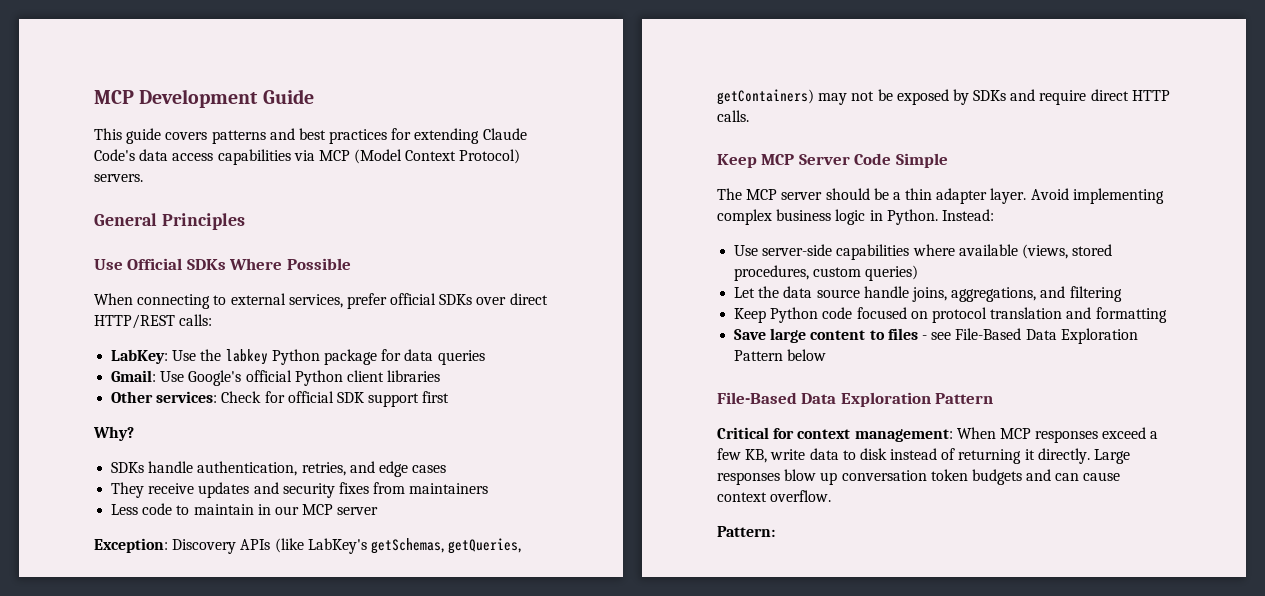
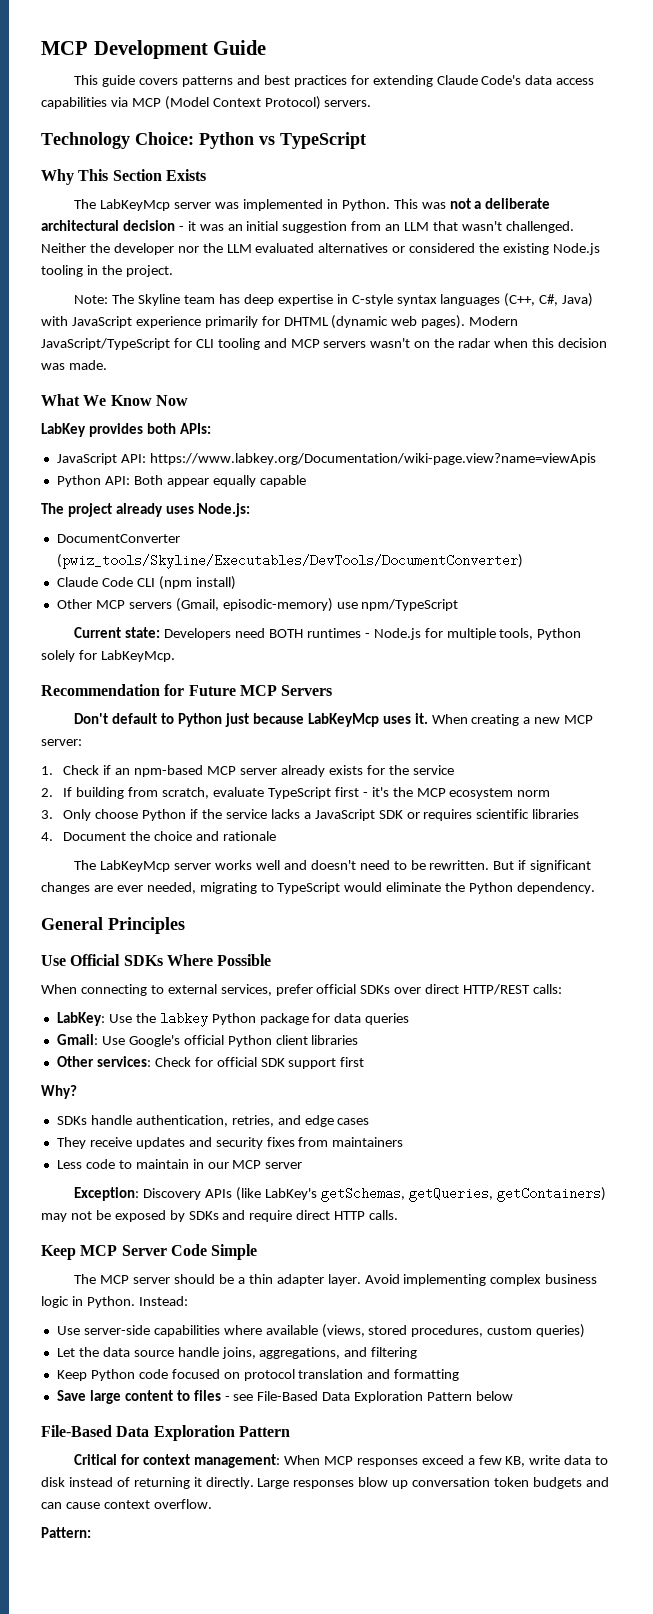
(143, 178) none -> [41,132,366,149] [41,169,206,185] [74,198,551,211] [41,220,574,233] [41,243,600,255] [41,265,173,277] [74,293,594,307] [41,315,519,329] [41,338,607,350] [41,360,107,370] [41,394,188,406] [41,423,211,437] [56,453,596,465] [56,475,306,487] [41,503,250,517] [56,534,180,543] [56,554,523,569] [56,576,236,590] [56,598,459,612] [74,627,582,640] [41,650,175,662] [41,684,333,696] [74,713,594,727] [41,739,82,746] [41,765,454,777] [41,787,551,799] [41,809,580,821] [41,831,277,841] [74,860,592,872] [41,882,596,894] // Technology Choice: Python vs TypeScript // Why This Section Exists // The LabKeyMcp server was implemented in Python. This was not a deliberate architectural decision - it was an initial suggestion from an LLM that wasn't challenged. Neither the developer nor the LLM evaluated alternatives or considered the existing Node.js tooling in the project. // Note: The Skyline team has deep expertise in C-style syntax languages (C++, C#, Java) with JavaScript experience primarily for DHTML (dynamic web pages). Modern JavaScript/TypeScript for CLI tooling and MCP servers wasn't on the radar when this decision was made. // What We Know Now // LabKey provides both APIs: // JavaScript API: https://www.labkey.org/Documentation/wiki-page.view?name=viewApis // Python API: Both appear equally capable // The project already uses Node.js: // DocumentConverter (pwiz_tools/Skyline/Executables/DevTools/DocumentConverter) // Claude Code CLI (npm install) // Other MCP servers (Gmail, episodic-memory) use npm/TypeScript // Current state: Developers need BOTH runtimes - Node.js for multiple tools, Python solely for LabKeyMcp. // Recommendation for Future MCP Servers // Don't default to Python just because LabKeyMcp uses it. When creating a new MCP server: // 1. Check if an npm-based MCP server already exists for the service // 2. If building from scratch, evaluate TypeScript first - it's the MCP ecosystem norm // 3. Only choose Python if the service lacks a JavaScript SDK or requires scientific libraries // 4. Document the choice and rationale // The LabKeyMcp server works well and doesn't need to be rewritten. But if significant changes are ever needed, migrating to TypeScript would eliminate the Python dependency.

